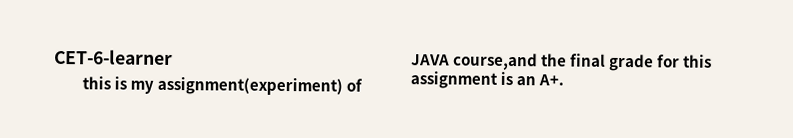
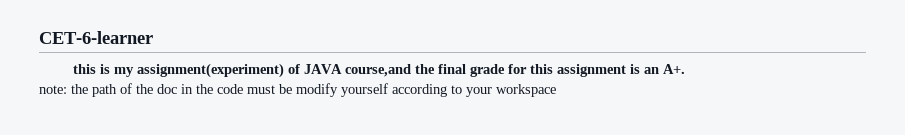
(565, 80) none -> [39,83,556,97] // note: the path of the doc in the code must be modify yourself according to your workspace

